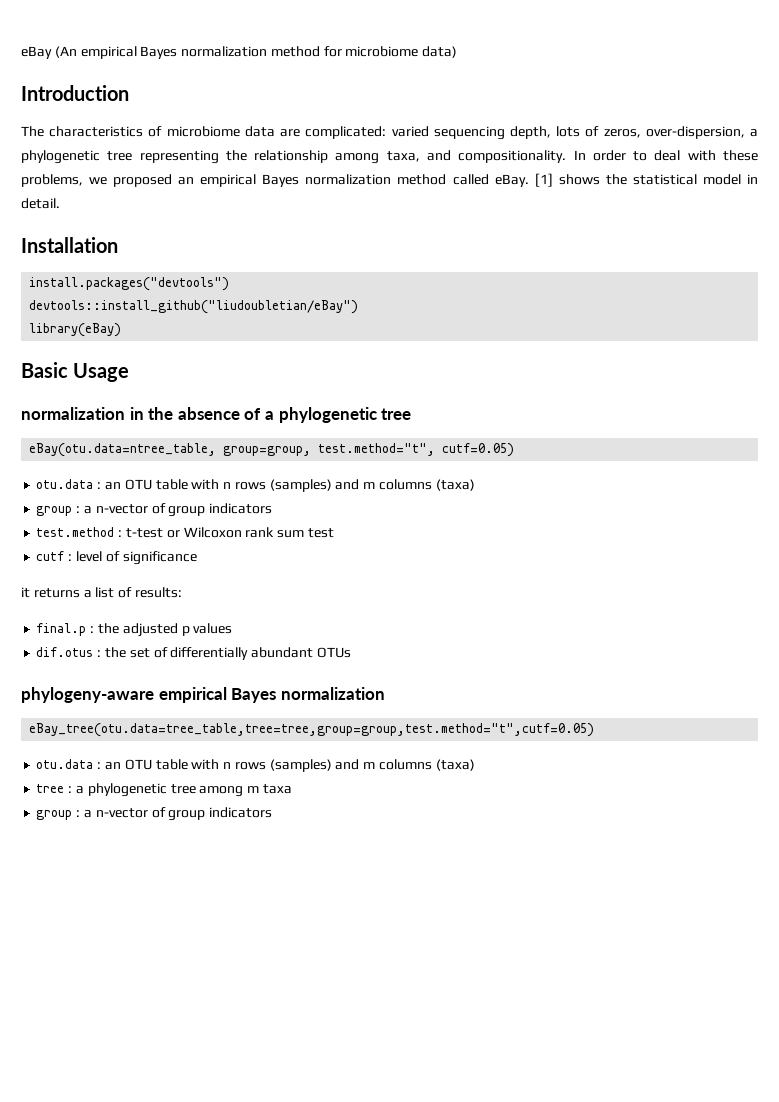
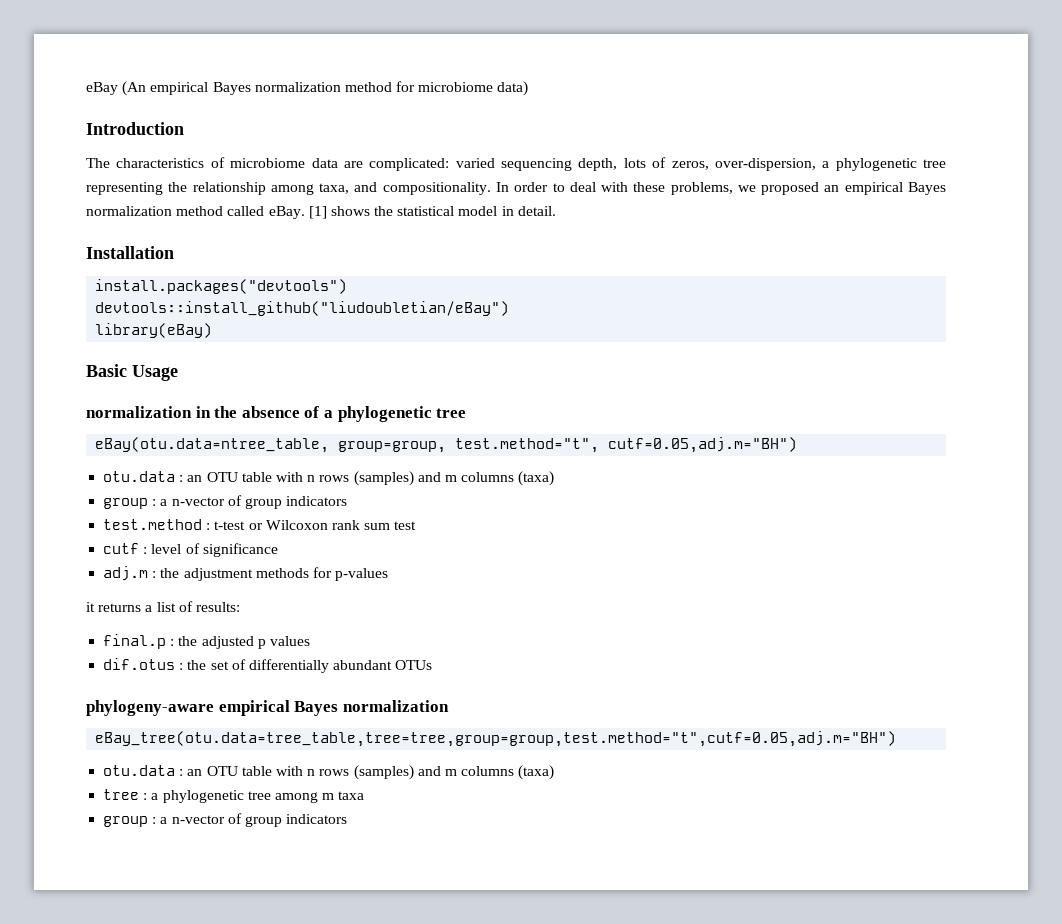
[442,443,515,457] cutf=0.05) -> [608,437,798,453] cutf=0.05,adj.m="BH")
(197, 558) none -> [103,566,389,581] // adj.m : the adjustment methods for p-values
[29,723,595,737] eBay_tree(otu.data=tree_table,tree=tree,group=group,test.method="t",cutf=0.05) -> [95,731,897,747] eBay_tree(otu.data=tree_table,tree=tree,group=group,test.method="t",cutf=0.05,adj.m="BH")

